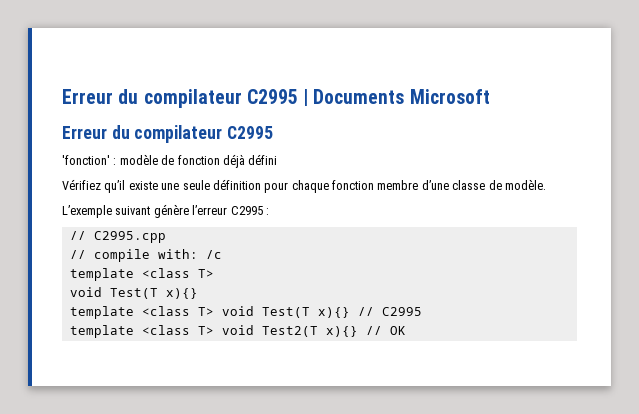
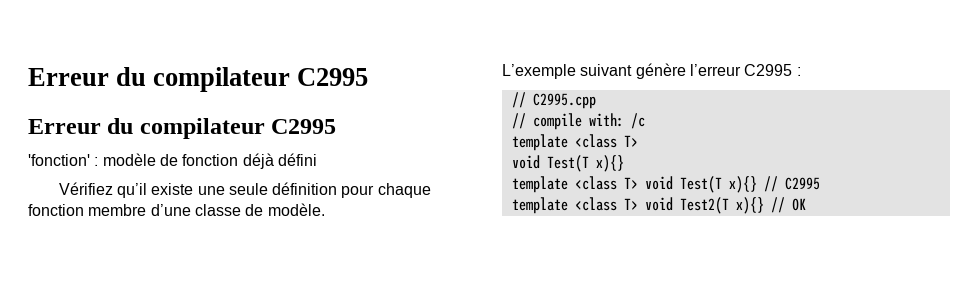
[62,89,490,108] Erreur du compilateur C2995 | Documents Microsoft -> [28,67,369,92] Erreur du compilateur C2995

